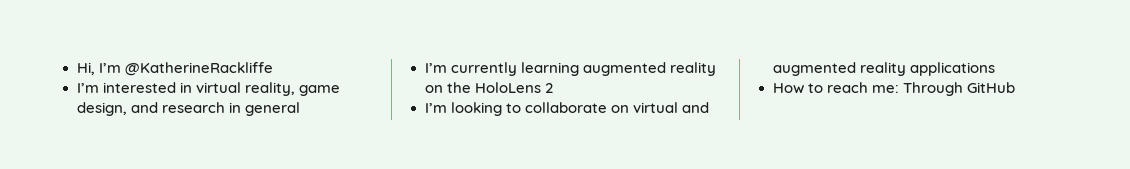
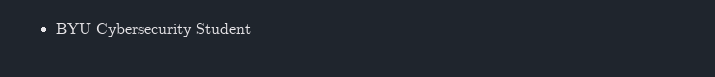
[76,62,273,76] [76,82,340,96] [76,102,300,116] [424,62,716,76] [424,82,553,93] [424,102,709,116] [772,62,995,76] [772,82,1015,96] Hi, I’m @KatherineRackliffe // I’m interested in virtual reality, game design, and research in general // I’m currently learning augmented reality on the HoloLens 2 // I’m looking to collaborate on virtual and augmented reality applications // How to reach me: Through GitHub -> [55,23,251,37] BYU Cybersecurity Student

